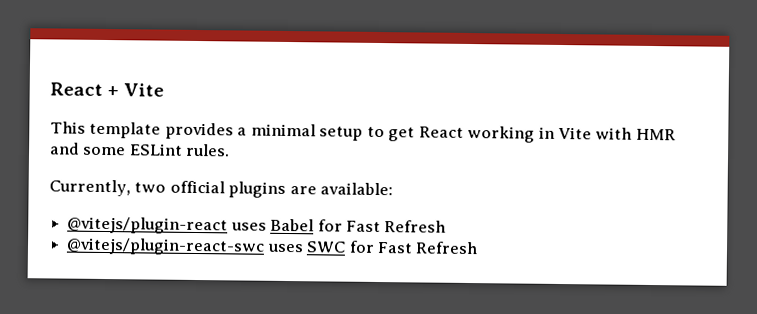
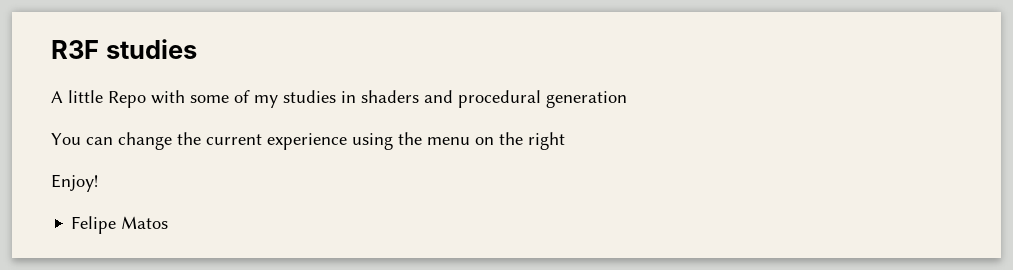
[50,82,165,97] [50,121,676,143] [50,142,231,157] [49,179,394,198] [67,216,447,235] [66,237,479,256] React + Vite // This template provides a minimal setup to get React working in Vite with HMR and some ESLint rules. // Currently, two official plugins are available: // @vitejs/plugin-react uses Babel for Fast Refresh // @vitejs/plugin-react-swc uses SWC for Fast Refresh -> [51,39,197,59] [51,90,627,108] [51,132,565,150] [51,174,98,192] [71,216,169,234] R3F studies // A little Repo with some of my studies in shaders and procedural generation // You can change the current experience using the menu on the right // Enjoy! // Felipe Matos

